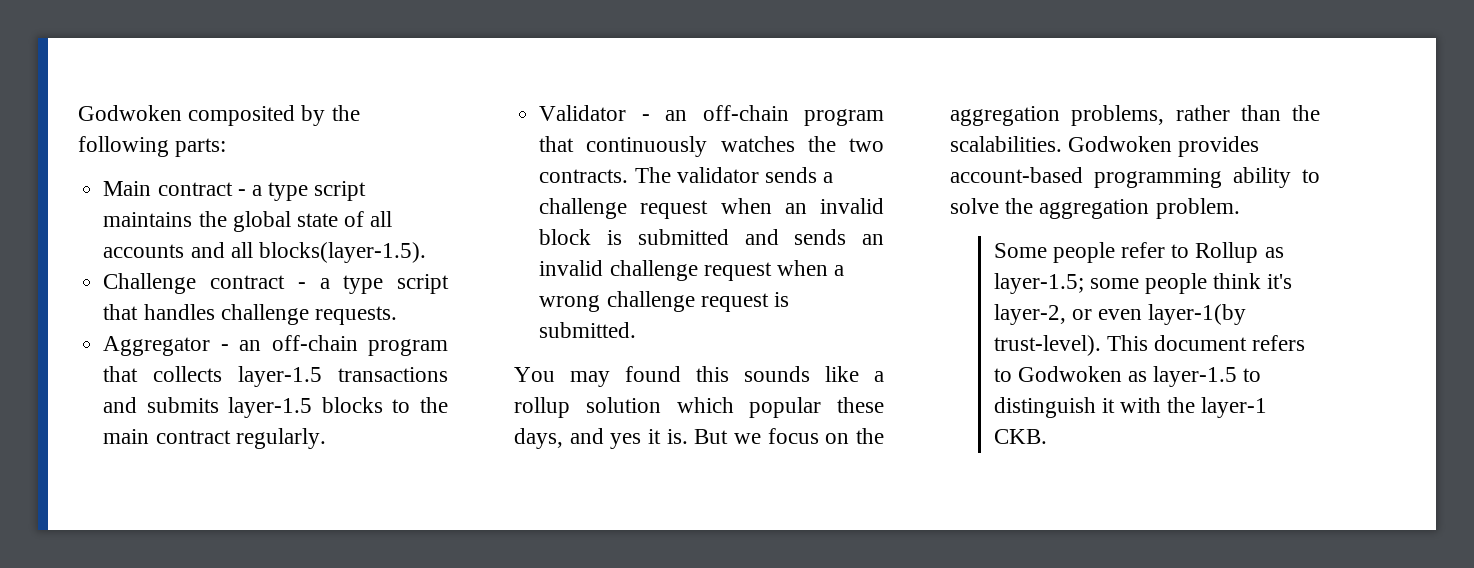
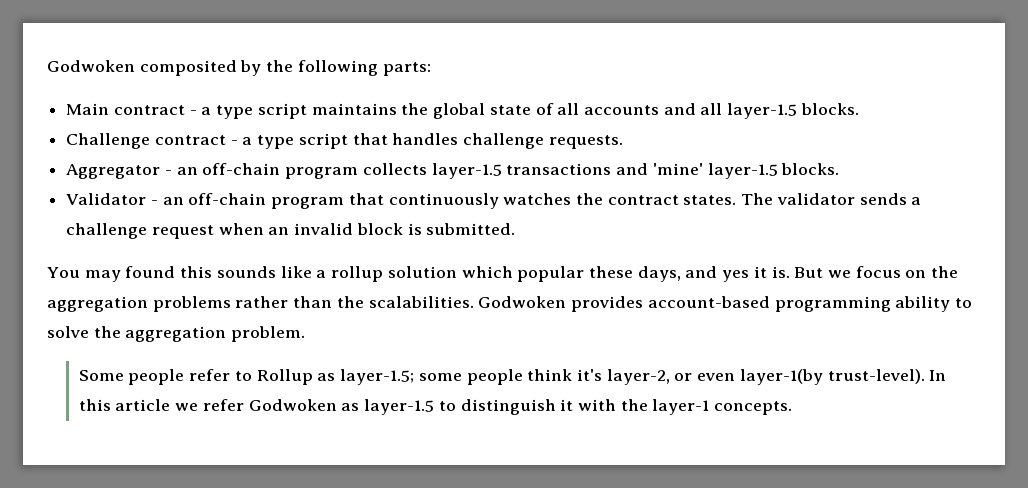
[258,242,426,263] blocks(layer-1.5). -> [727,103,859,119] layer-1.5 blocks.
[103,366,139,382] that -> (359, 173) none
[146,397,448,418] [103,428,326,449] submits layer-1.5 blocks to the main contract regularly. -> [652,163,840,179] 'mine' layer-1.5 blocks.
[849,138,884,152] [539,169,629,183] two contracts. -> [607,195,737,205] contract states.
[637,229,884,245] [539,260,845,281] [539,291,789,312] submitted and sends an invalid challenge request when a wrong challenge request is -> (422, 229) none
[1071,105,1165,126] problems, -> [152,296,231,312] problems
[1106,335,1306,351] [993,368,1012,382] This document refers to -> [929,370,947,381] [78,399,244,411] In this article we refer
[993,429,1047,444] CKB. -> [714,401,793,415] concepts.

